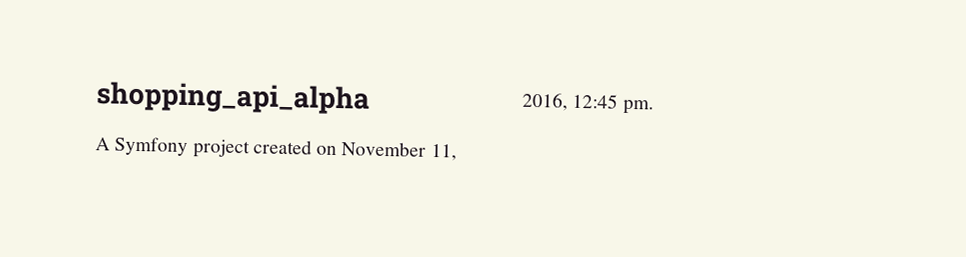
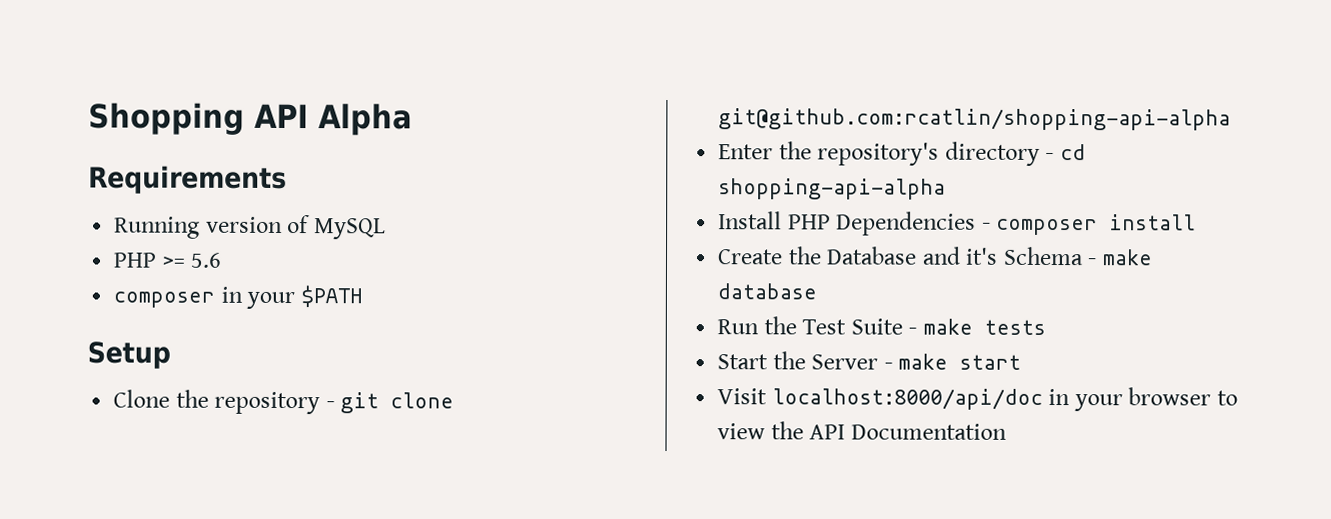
[96,81,370,115] [95,136,457,161] [522,92,654,115] shopping_api_alpha // A Symfony project created on November 11, 2016, 12:45 pm. -> [88,102,412,136] [88,165,287,195] [114,215,386,240] [113,252,223,268] [113,285,362,310] [87,341,171,369] [113,389,455,415] [718,108,1232,131] [718,141,1086,166] [718,178,947,200] [718,211,1197,236] [717,246,1153,266] [717,283,818,300] [717,316,1046,335] [717,351,1022,370] [717,387,1238,412] [717,421,1007,440] Shopping API Alpha // Requirements // Running version of MySQL // PHP >= 5.6 // composer in your $PATH // Setup // Clone the repository - git clone git@github.com:rcatlin/shopping-api-alpha // Enter the repository's directory - cd shopping-api-alpha // Install PHP Dependencies - composer install // Create the Database and it's Schema - make database // Run the Test Suite - make tests // Start the Server - make start // Visit localhost:8000/api/doc in your browser to view the API Documentation

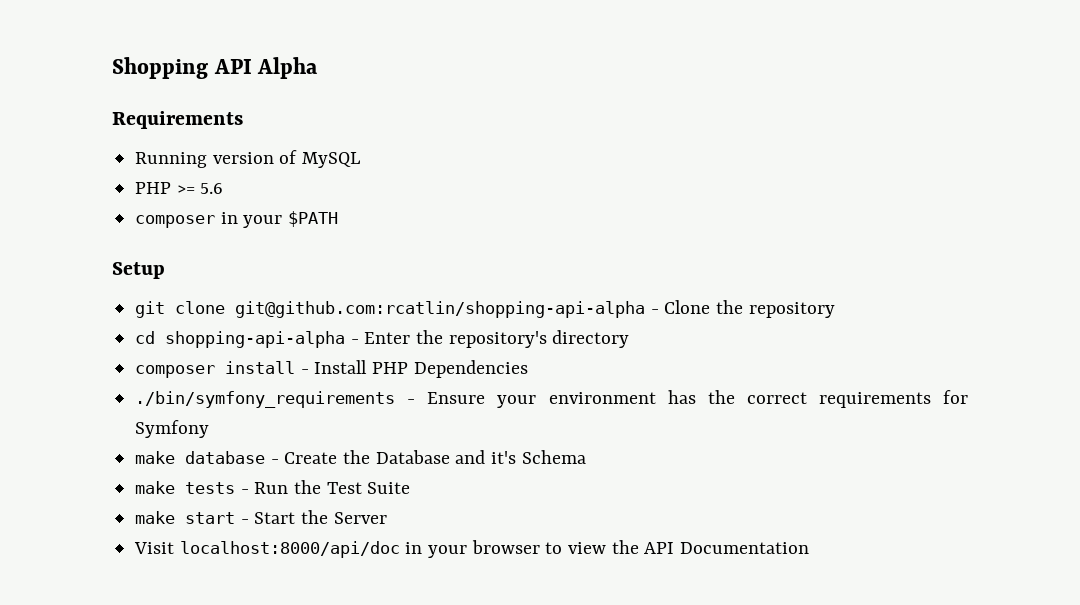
(171, 355) none -> [135,301,659,318] git clone git@github.com:rcatlin/shopping-api-alpha -
[325,392,455,414] [718,108,1232,131] - git clone git@github.com:rcatlin/shopping-api-alpha // -> [135,331,359,348] // cd shopping-api-alpha -
[1045,144,1086,161] [718,178,947,200] - cd shopping-api-alpha // -> [135,361,309,378] // composer install -
[981,214,1197,236] - composer install // -> [135,390,969,408] [135,420,210,438] [135,451,279,464] // ./bin/symfony_requirements - Ensure your environment has the correct requirements for Symfony // make database -
[1087,249,1153,266] [717,283,818,300] - make database // -> [135,481,249,494] // make tests -
[908,318,1046,335] - make tests // -> [135,511,249,524] // make start -
[883,353,1022,370] - make start -> (387, 518) none

